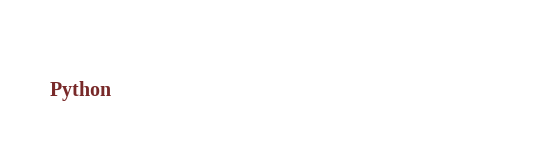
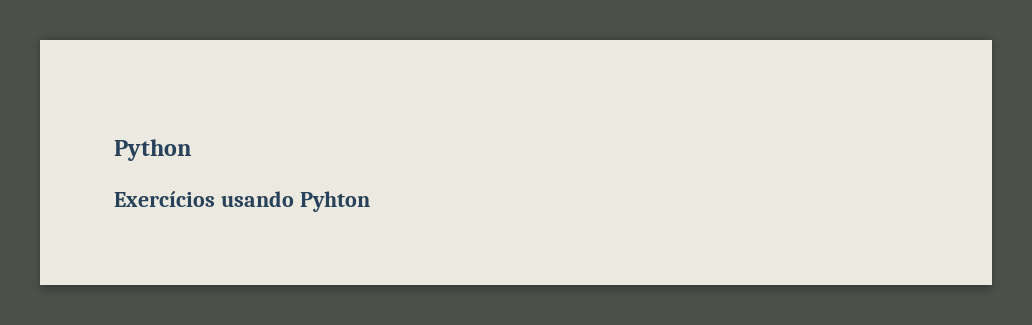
(111, 91) none -> [114,191,370,212] // Exercícios usando Pyhton

